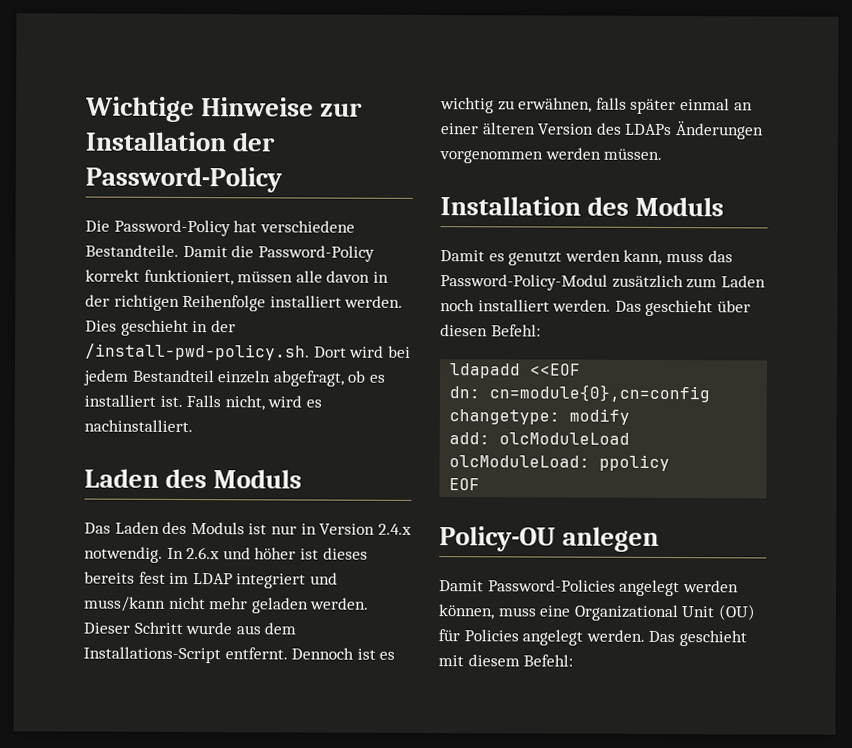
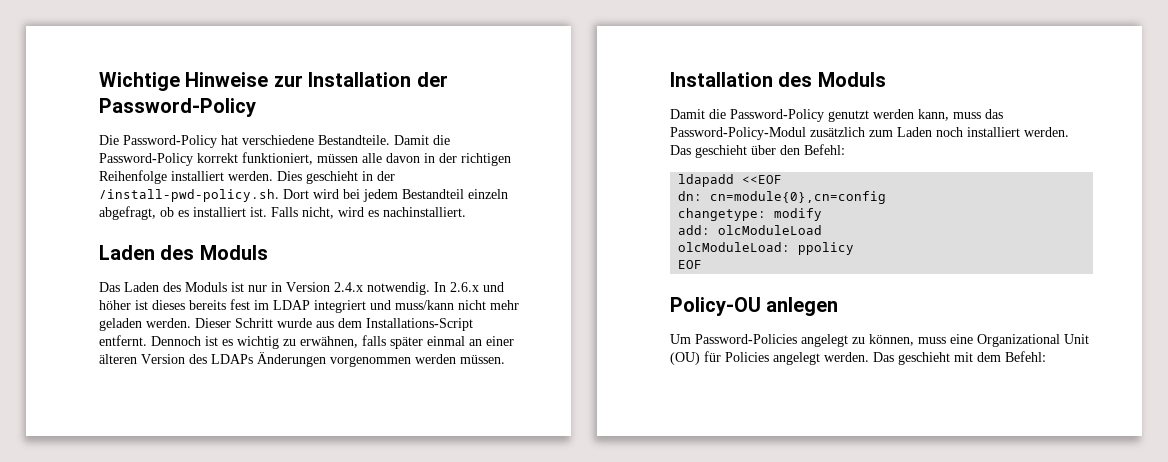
[488,253,505,262] es -> [709,109,824,122] die Password-Policy
[440,324,488,337] diesen -> [780,145,800,155] den
[439,580,484,592] Damit -> [670,334,691,344] Um
[682,580,739,593] werden -> [852,337,865,344] zu
[467,654,520,667] diesem -> [977,352,1001,362] dem

